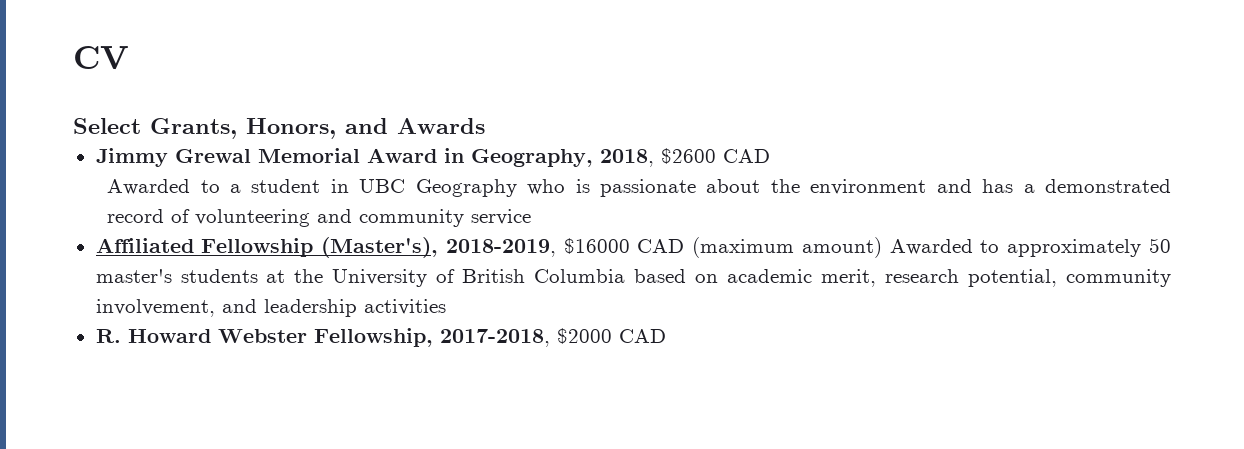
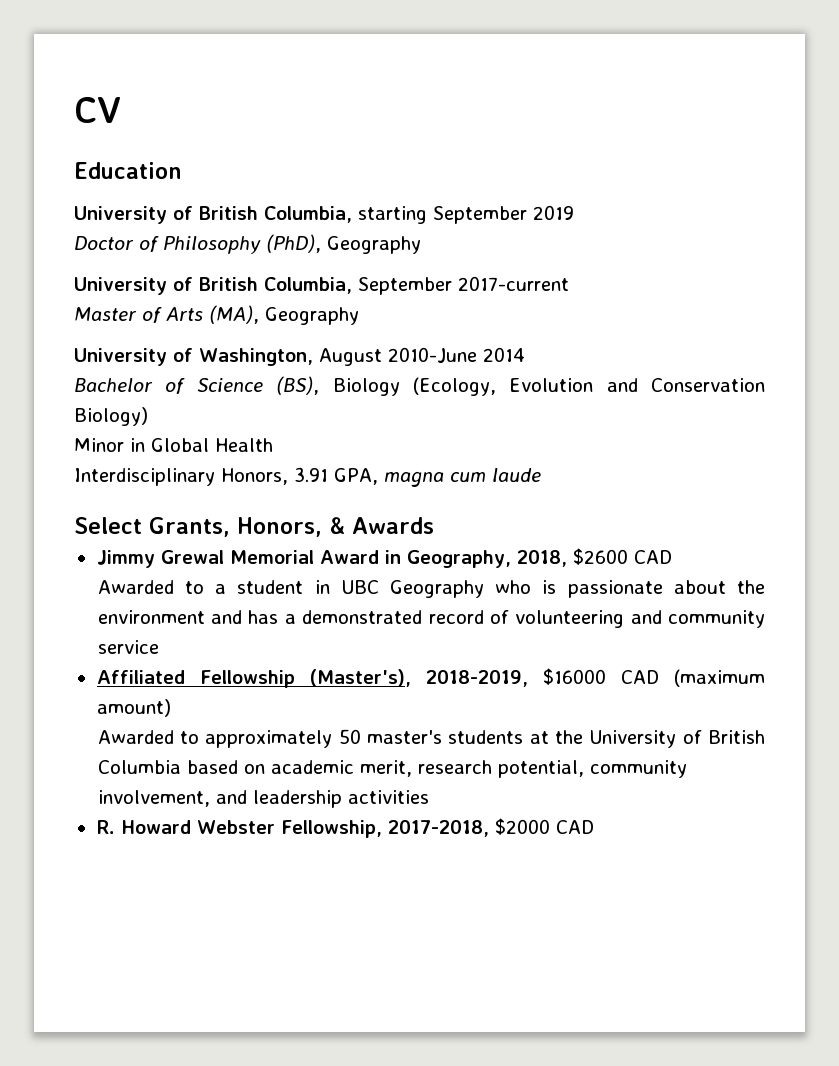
(129, 58) none -> [74,162,182,179] [74,205,574,224] [74,234,421,254] [74,276,569,295] [74,305,359,325] [74,347,525,366] [74,376,765,396] [74,407,148,426] [74,438,273,452] [74,467,541,487] // Education // University of British Columbia, starting September 2019 // Doctor of Philosophy (PhD), Geography // University of British Columbia, September 2017-current // Master of Arts (MA), Geography // University of Washington, August 2010-June 2014 // Bachelor of Science (BS), Biology (Ecology, Evolution and Conservation Biology) // Minor in Global Health // Interdisciplinary Honors, 3.91 GPA, magna cum laude
[345,118,388,134] and -> [329,517,345,534] &
(882, 247) none -> (171, 708) //

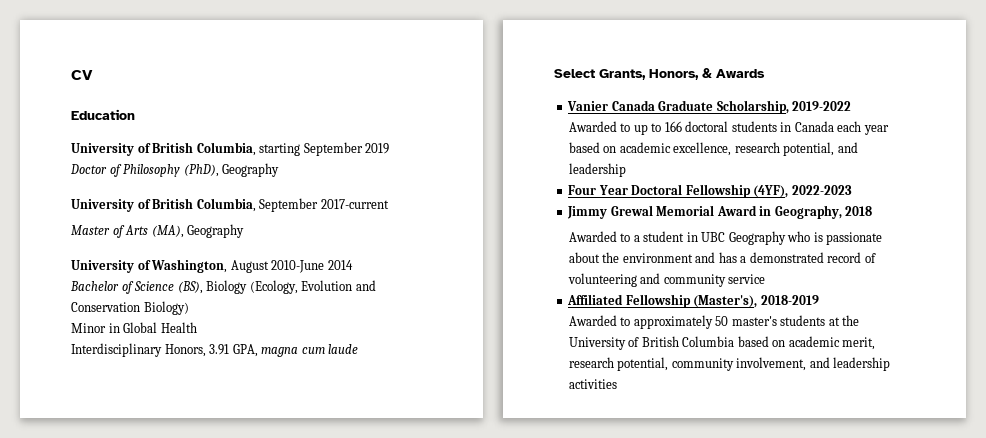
(434, 525) none -> [567,100,852,114] [568,121,889,135] [568,142,858,156] [568,163,626,177] [568,184,852,198] // Vanier Canada Graduate Scholarship, 2019-2022 // Awarded to up to 166 doctoral students in Canada each year based on academic excellence, research potential, and leadership // Four Year Doctoral Fellowship (4YF), 2022-2023
[516,548,672,567] 2018, $2600 CAD -> [845,206,873,216] 2018
[425,668,765,687] [96,699,171,717] 2018-2019, $16000 CAD (maximum amount) -> [760,295,819,305] 2018-2019
[96,818,594,838] // R. Howard Webster Fellowship, 2017-2018, $2000 CAD -> (617, 384) none

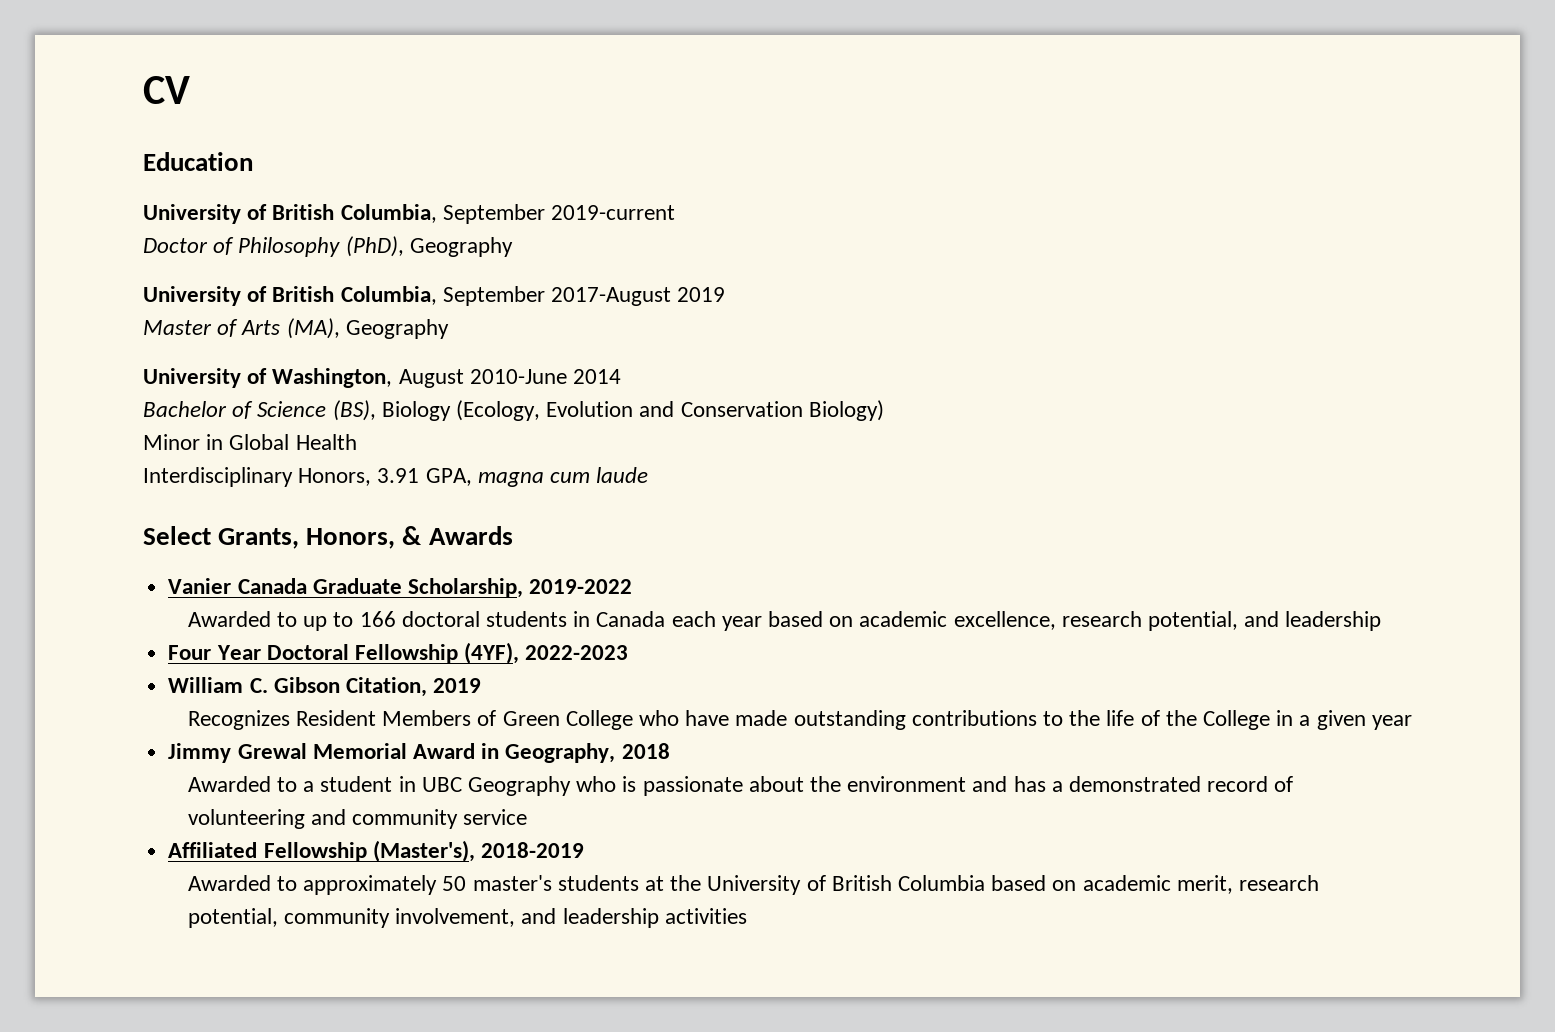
[259,142,390,156] starting September 2019 -> [442,204,676,224] September 2019-current
[320,199,389,209] 2017-current -> [551,287,726,306] 2017-August 2019
(852, 190) none -> [168,677,482,697] [187,710,1412,730] // William C. Gibson Citation, 2019 // Recognizes Resident Members of Green College who have made outstanding contributions to the life of the College in a given year

